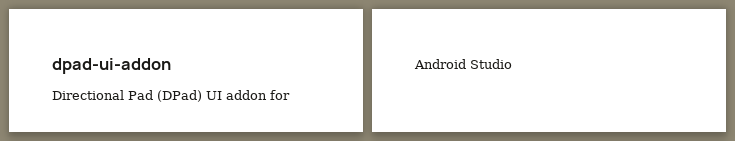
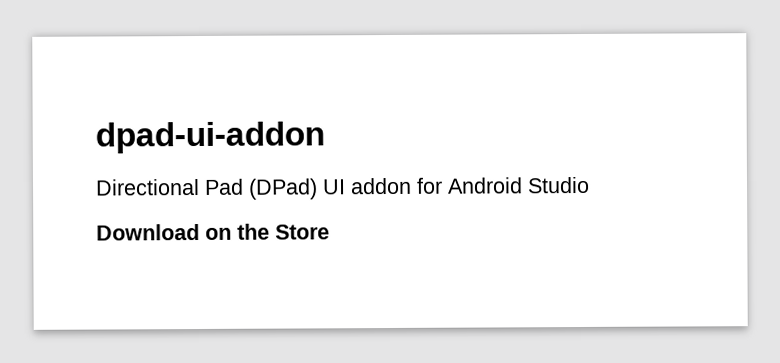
(512, 64) none -> [96,223,330,241] // Download on the Store

